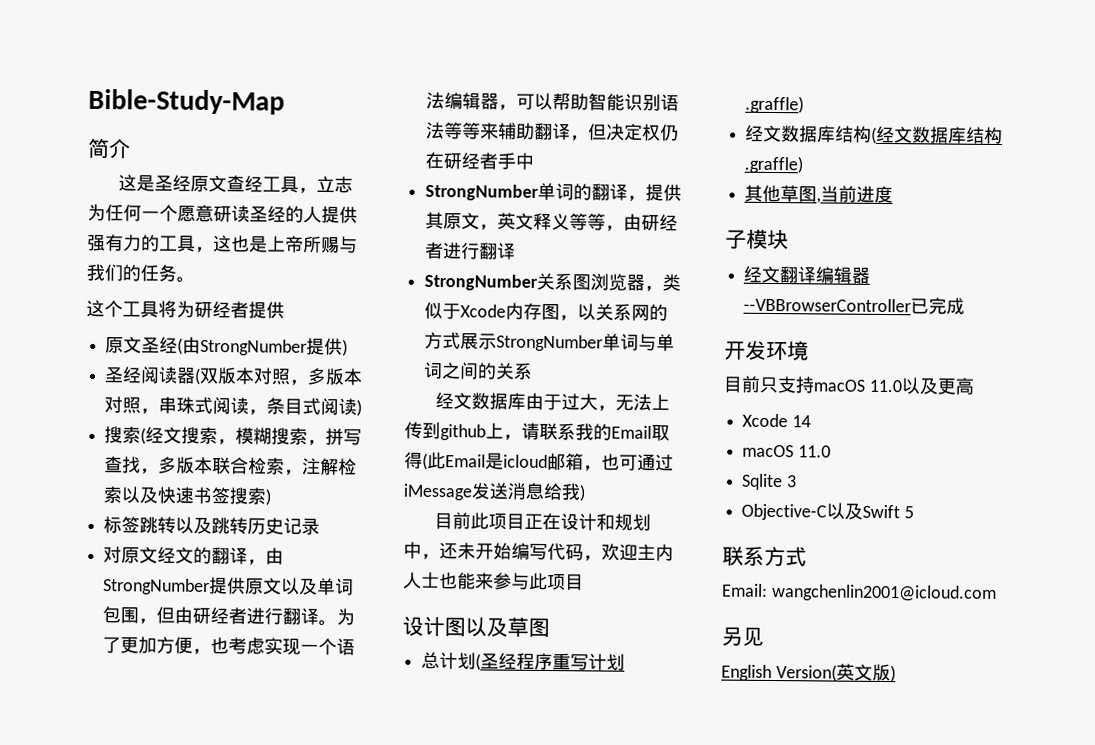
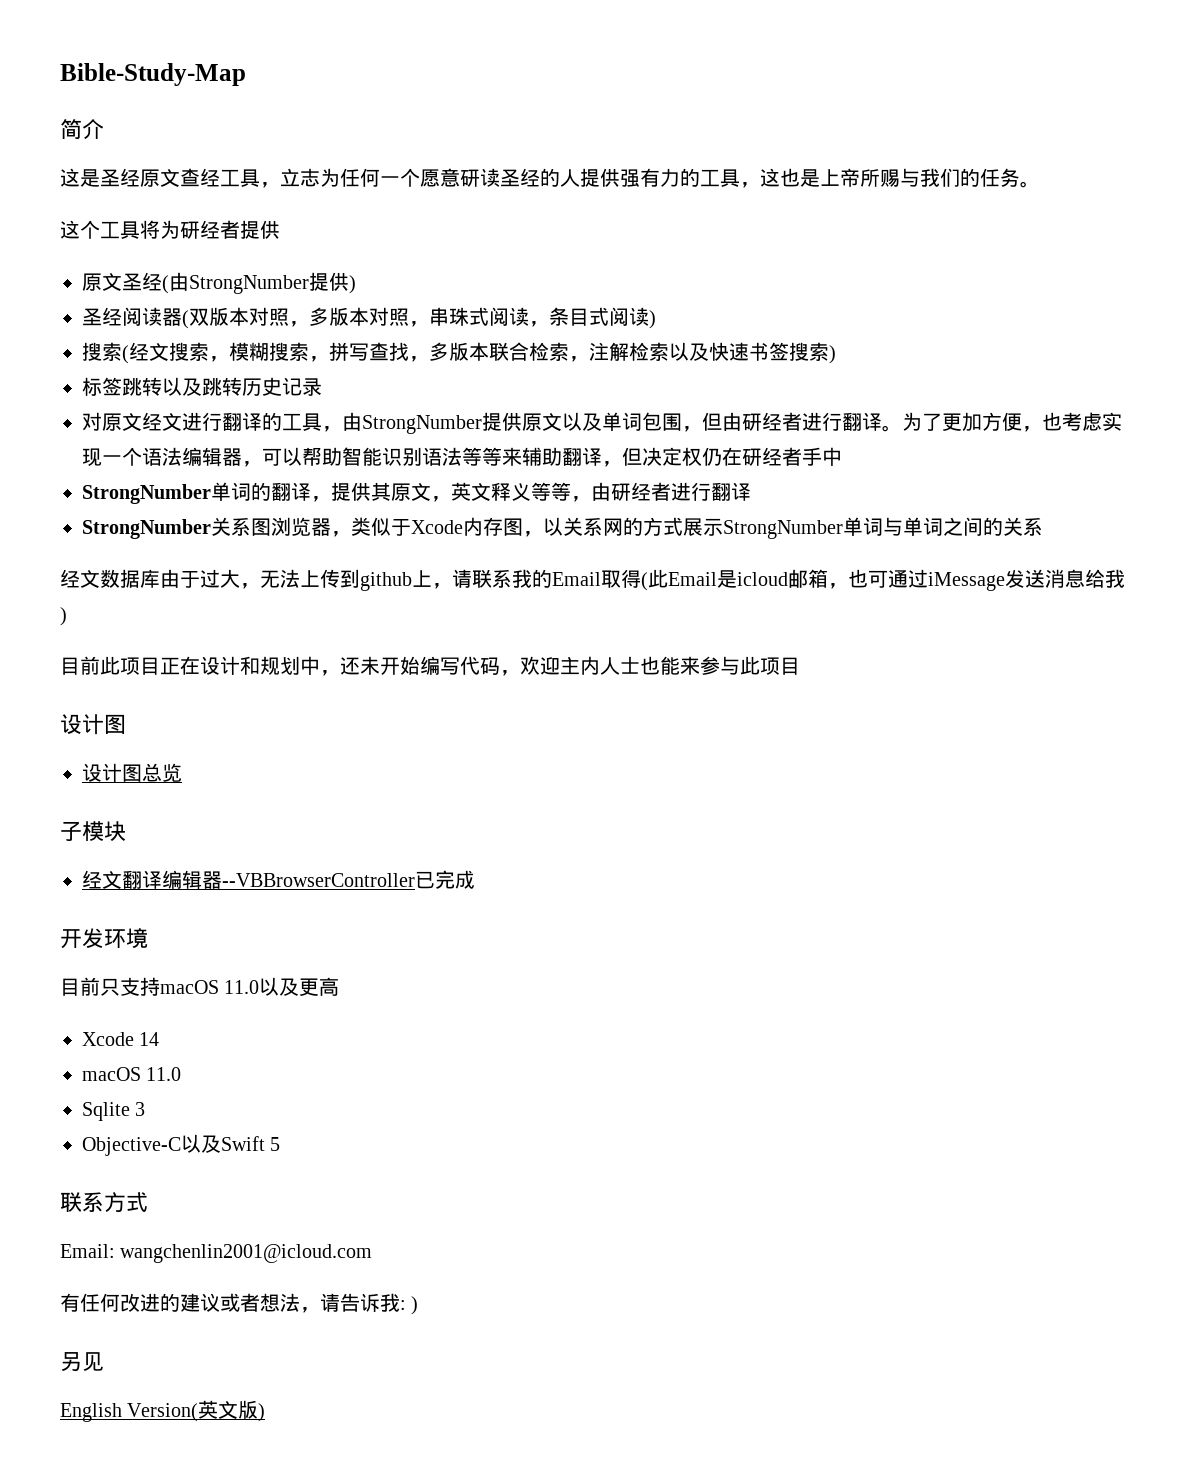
[193,546,249,565] 的翻译 -> [182,412,322,431] 进行翻译的工具
[465,616,550,638] [421,651,626,671] [745,95,805,114] [745,124,1004,145] [744,155,804,174] [744,184,894,204] 以及草图 // 总计划(圣经程序重写计划.graffle) // 经文数据库结构(经文数据库结构.graffle) // 其他草图,当前进度 -> [82,763,182,782] // 设计图总览
(997, 593) none -> [60,1293,419,1315] // 有任何改进的建议或者想法，请告诉我: )

